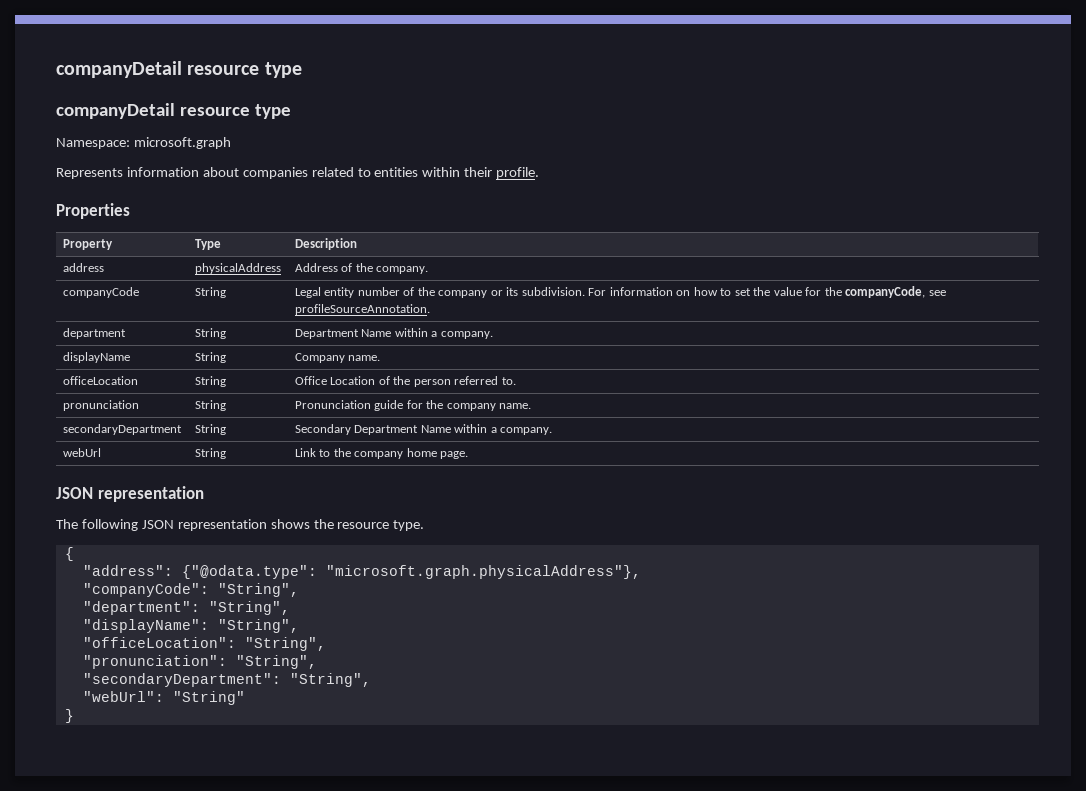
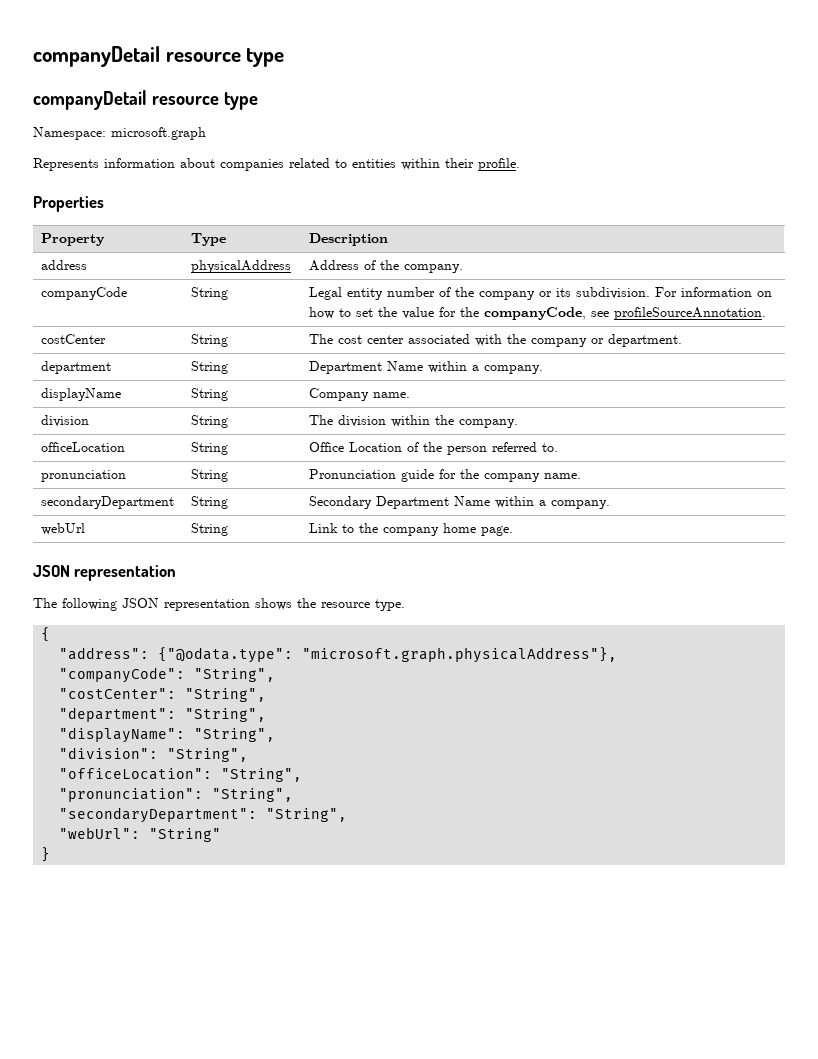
(430, 309) none -> [41,334,107,344] [191,334,229,347] [309,334,683,347] // costCenter | String | The cost center associated with the company or department.
(381, 358) none -> [41,415,90,427] [191,415,229,428] [309,415,519,428] // division | String | The division within the company.
(299, 590) none -> [59,688,267,702] // "costCenter": "String",
(299, 626) none -> [59,747,249,762] // "division": "String",

